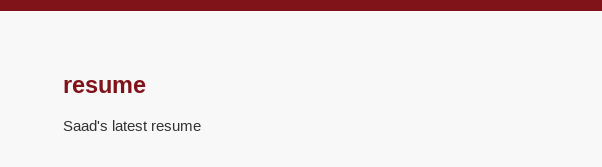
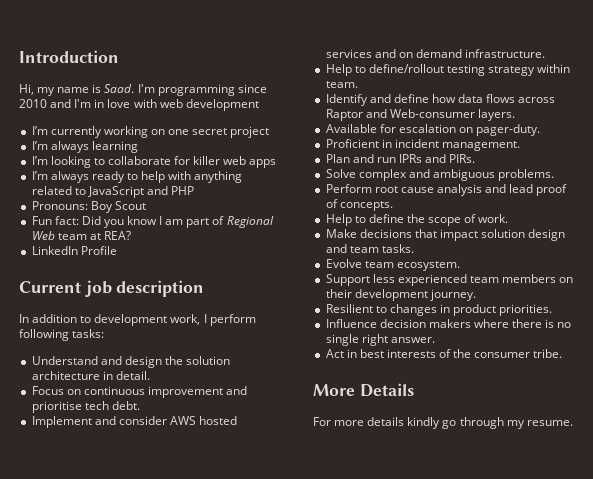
[63,80,146,93] [63,120,202,131] resume // Saad's latest resume -> [19,50,119,63] [19,84,267,96] [19,99,259,111] [31,126,270,138] [31,141,138,153] [31,156,277,168] [31,171,243,183] [31,186,195,198] [31,201,146,213] [31,216,274,228] [31,231,131,240] [31,246,117,255] [19,280,205,297] [19,314,256,326] [19,329,105,341] [31,356,231,368] [31,371,150,380] [31,386,248,398] [31,401,140,413] [31,416,238,428] [325,49,546,58] [325,64,571,76] [325,81,358,88] [325,94,556,106] [325,109,515,121] [325,124,541,136] [325,139,520,151] [325,154,476,163] [325,169,555,181] [325,184,568,196] [325,199,393,211] [325,214,509,226] [325,229,566,241] [325,244,414,253] [325,259,460,271] [325,274,574,286] [325,289,476,301] [325,304,553,316] [325,319,572,328] [325,334,435,346] [325,349,563,358] [313,383,414,397] [313,417,573,429] Introduction // Hi, my name is Saad. I'm programming since 2010 and I'm in love with web development // I’m currently working on one secret project // I’m always learning // I’m looking to collaborate for killer web apps // I’m always ready to help with anything related to JavaScript and PHP // Pronouns: Boy Scout // Fun fact: Did you know I am part of Regional Web team at REA? // LinkedIn Profile // Current job description // In addition to development work, I perform following tasks: // Understand and design the solution architecture in detail. // Focus on continuous improvement and prioritise tech debt. // Implement and consider AWS hosted services and on demand infrastructure. // Help to define/rollout testing strategy within team. // Identify and define how data flows across Raptor and Web-consumer layers. // Available for escalation on pager-duty. // Proficient in incident management. // Plan and run IPRs and PIRs. // Solve complex and ambiguous problems. // Perform root cause analysis and lead proof of concepts. // Help to define the scope of work. // Make decisions that impact solution design and team tasks. // Evolve team ecosystem. // Support less experienced team members on their development journey. // Resilient to changes in product priorities. // Influence decision makers where there is no single right answer. // Act in best interests of the consumer tribe. // More Details // For more details kindly go through my resume.

